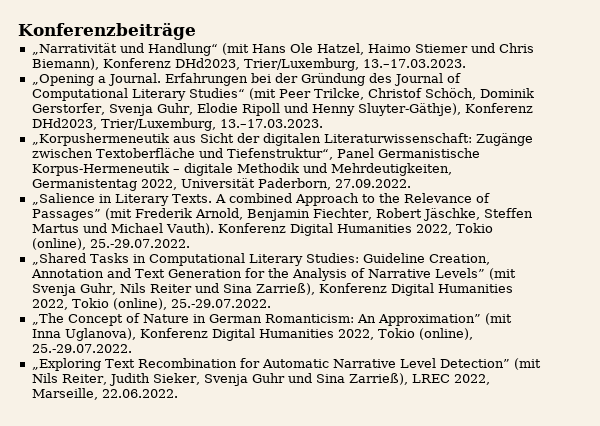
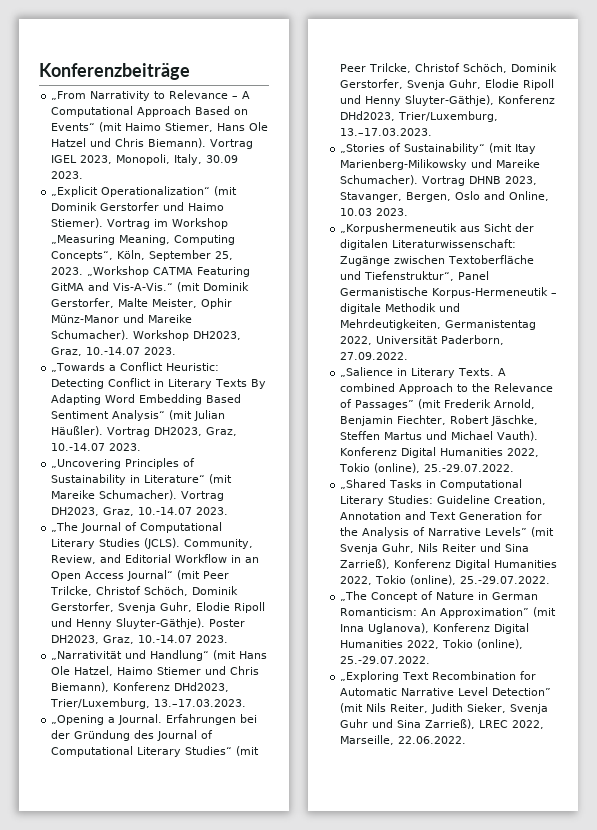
(196, 31) none -> [51,90,251,101] [51,106,249,117] [51,122,269,132] [51,138,254,149] [51,154,239,165] [51,171,84,179] [51,186,238,197] [51,202,225,211] [51,218,229,229] [51,235,236,245] [51,250,234,261] [51,266,251,277] [51,282,250,292] [51,298,233,309] [51,314,193,323] [51,330,242,341] [51,347,177,356] [51,362,220,372] [51,378,267,389] [51,394,242,405] [51,410,226,421] [51,426,238,437] [51,443,142,451] [51,458,196,469] [51,474,233,485] [51,490,225,501] [51,507,229,516] [51,522,223,533] [51,538,254,549] [51,554,260,564] [51,570,230,581] [50,586,239,596] [51,602,266,613] [51,618,246,629] [51,635,229,644] // „From Narrativity to Relevance – A Computational Approach Based on Events“ (mit Haimo Stiemer, Hans Ole Hatzel und Chris Biemann). Vortrag IGEL 2023, Monopoli, Italy, 30.09 2023. // „Explicit Operationalization“ (mit Dominik Gerstorfer und Haimo Stiemer). Vortrag im Workshop „Measuring Meaning, Computing Concepts“, Köln, September 25, 2023. „Workshop CATMA Featuring GitMA and Vis-A-Vis.“ (mit Dominik Gerstorfer, Malte Meister, Ophir Münz-Manor und Mareike Schumacher). Workshop DH2023, Graz, 10.-14.07 2023. // „Towards a Conflict Heuristic: Detecting Conflict in Literary Texts By Adapting Word Embedding Based Sentiment Analysis“ (mit Julian Häußler). Vortrag DH2023, Graz, 10.-14.07 2023. // „Uncovering Principles of Sustainability in Literature“ (mit Mareike Schumacher). Vortrag DH2023, Graz, 10.-14.07 2023. // „The Journal of Computational Literary Studies (JCLS). Community, Review, and Editorial Workflow in an Open Access Journal“ (mit Peer Trilcke, Christof Schöch, Dominik Gerstorfer, Svenja Guhr, Elodie Ripoll und Henny Sluyter-Gäthje). Poster DH2023, Graz, 10.-14.07 2023.
(323, 123) none -> [340,143,537,154] [340,159,541,170] [340,175,538,186] [340,191,550,202] [340,208,409,216] // „Stories of Sustainability“ (mit Itay Marienberg-Milikowsky und Mareike Schumacher). Vortrag DHNB 2023, Stavanger, Bergen, Oslo and Online, 10.03 2023.

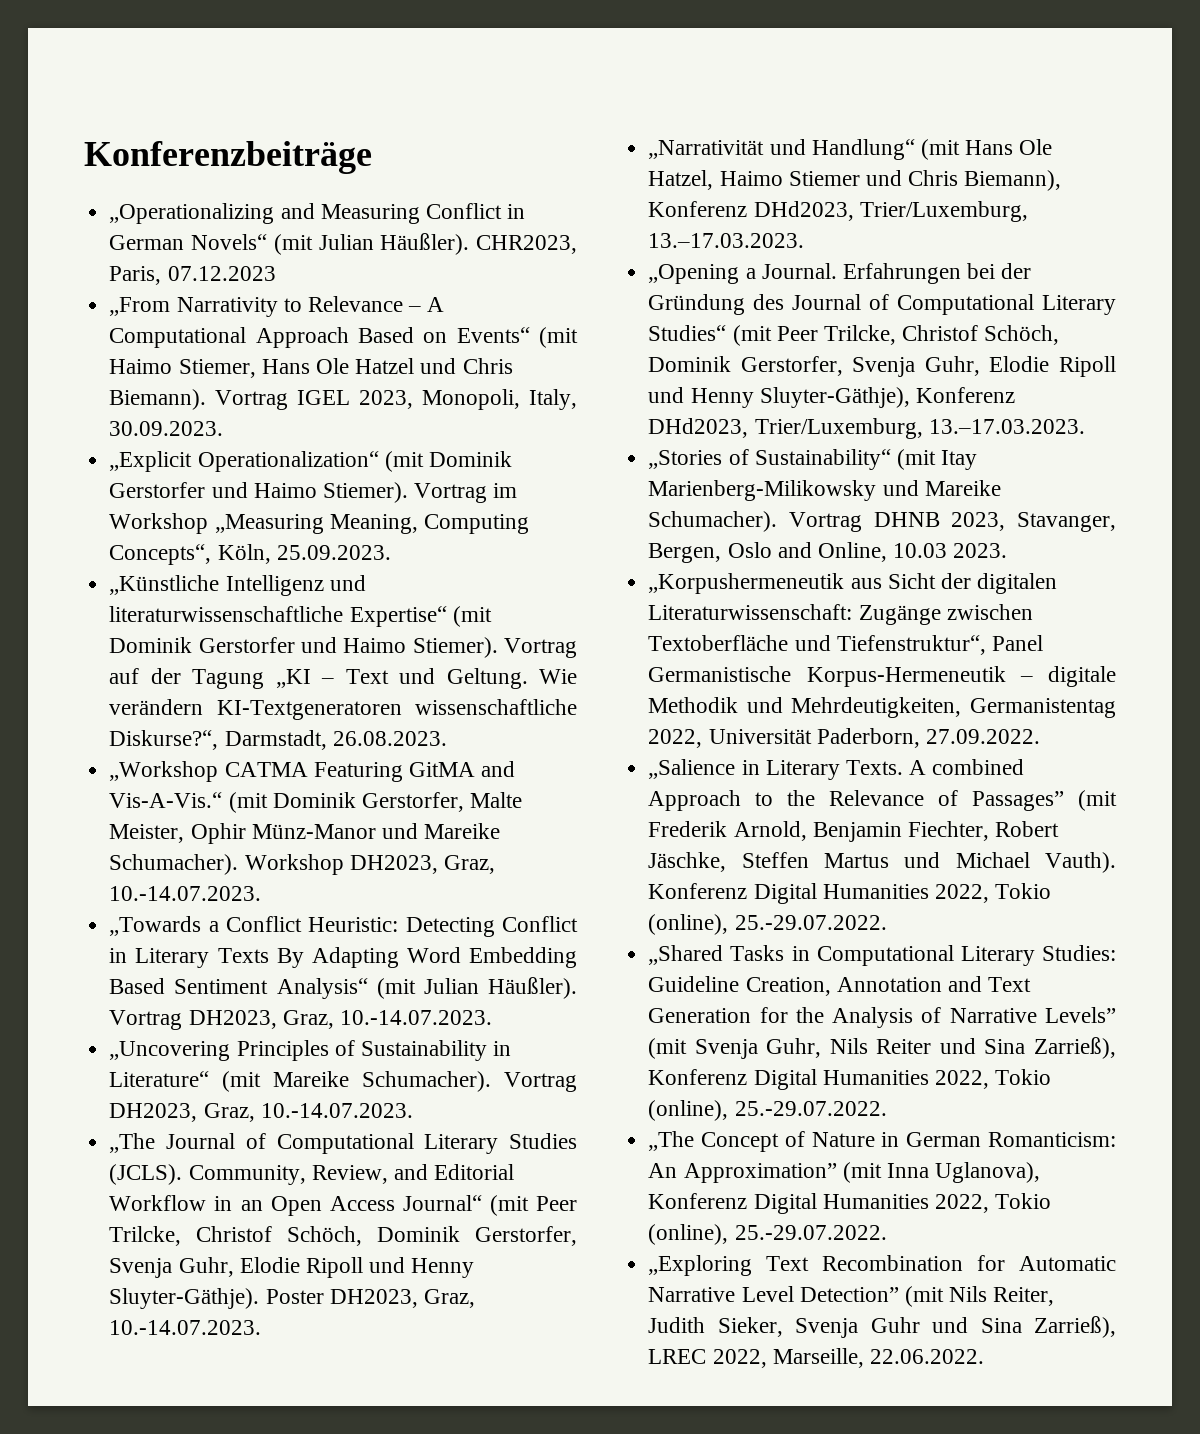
(190, 71) none -> [109,203,526,224] [109,233,577,255] [109,266,276,285] // „Operationalizing and Measuring Conflict in German Novels“ (mit Julian Häußler). CHR2023, Paris, 07.12.2023
[206,155,239,163] [51,171,84,179] 30.09 2023. -> [109,421,224,436] 30.09.2023.
[149,250,234,261] [51,267,84,275] September 25, 2023. -> [276,545,391,560] [109,575,366,596] [109,606,492,627] [109,637,577,658] [109,668,577,689] [109,699,577,720] [109,730,447,750] 25.09.2023. // „Künstliche Intelligenz und literaturwissenschaftliche Expertise“ (mit Dominik Gerstorfer und Haimo Stiemer). Vortrag auf der Tagung „KI – Text und Geltung. Wie verändern KI-Textgeneratoren wissenschaftliche Diskurse?“, Darmstadt, 26.08.2023. //
[86,347,177,355] 10.-14.07 2023. -> [109,886,262,901] 10.-14.07.2023.
[51,443,142,451] 10.-14.07 2023. -> [339,1010,492,1025] 10.-14.07.2023.
[138,507,229,515] 10.-14.07 2023. -> [260,1103,413,1118] 10.-14.07.2023.
[138,635,229,643] 10.-14.07 2023. -> [109,1320,262,1335] 10.-14.07.2023.

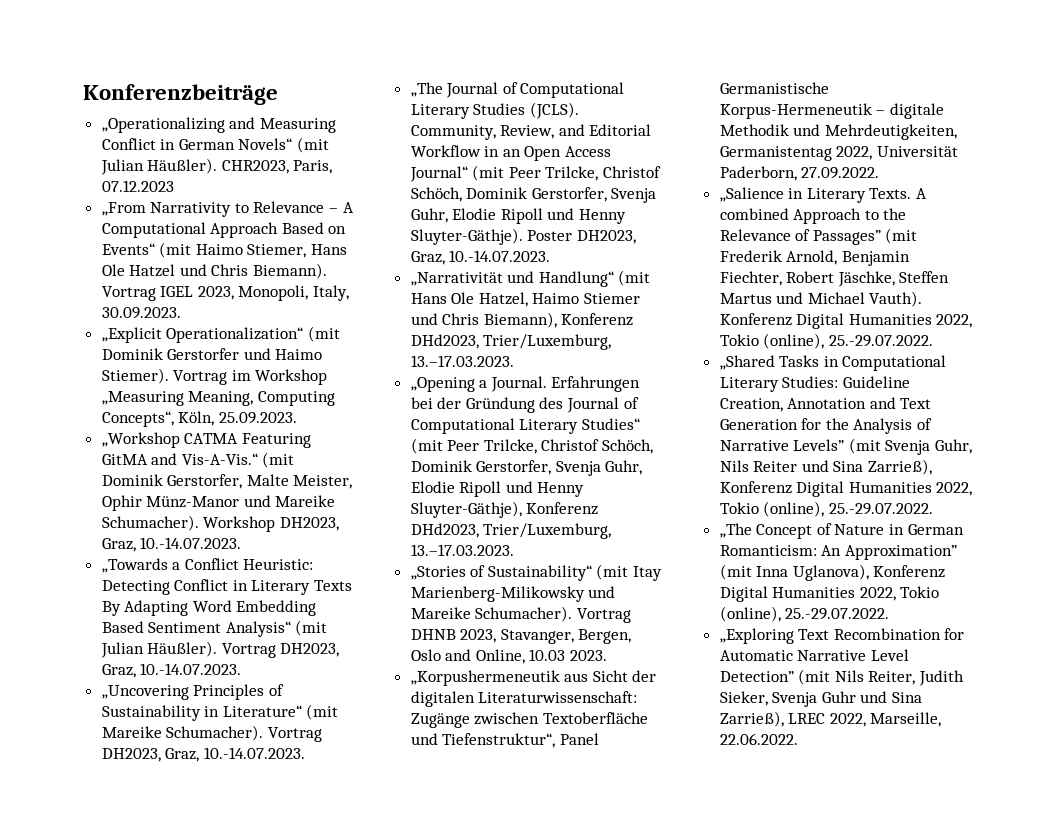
[109,575,366,596] [109,606,492,627] [109,637,577,658] [109,668,577,689] [109,699,577,720] [109,730,447,750] // „Künstliche Intelligenz und literaturwissenschaftliche Expertise“ (mit Dominik Gerstorfer und Haimo Stiemer). Vortrag auf der Tagung „KI – Text und Geltung. Wie verändern KI-Textgeneratoren wissenschaftliche Diskurse?“, Darmstadt, 26.08.2023. -> (297, 418) none

